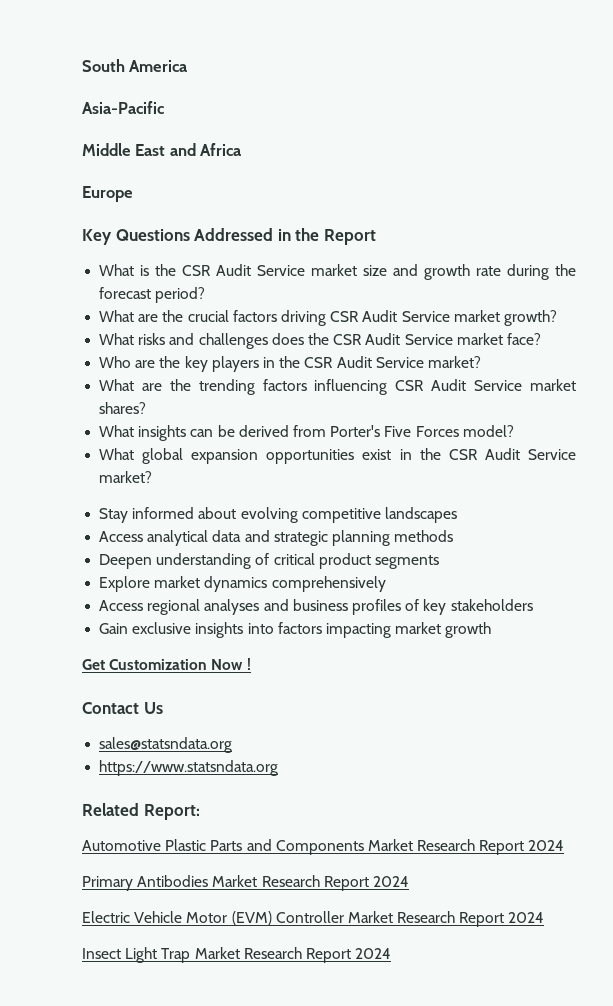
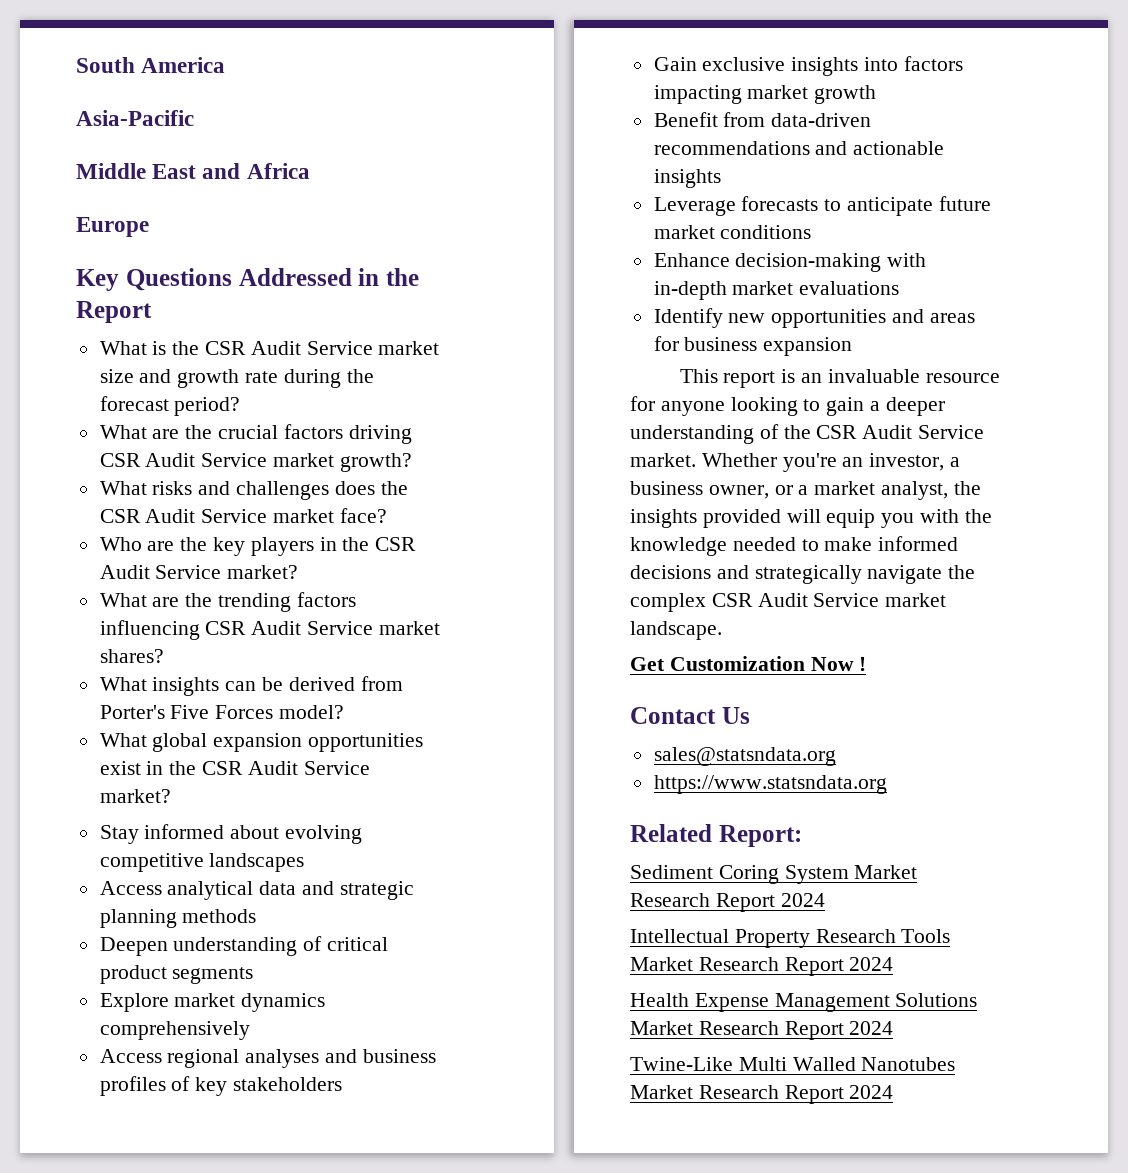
(492, 630) none -> [653,112,872,127] [653,141,945,155] [653,169,721,188] [653,196,991,216] [653,225,812,239] [653,253,927,272] [653,281,900,300] [653,308,975,328] [653,336,853,356] [679,369,1000,388] [630,396,945,416] [630,424,985,444] [630,453,961,472] [630,481,981,500] [630,509,992,528] [630,536,959,556] [630,565,976,584] [630,593,947,612] [630,621,722,640] // Benefit from data-driven recommendations and actionable insights // Leverage forecasts to anticipate future market conditions // Enhance decision-making with in-depth market evaluations // Identify new opportunities and areas for business expansion // This report is an invaluable resource for anyone looking to gain a deeper understanding of the CSR Audit Service market. Whether you're an investor, a business owner, or a market analyst, the insights provided will equip you with the knowledge needed to make informed decisions and strategically navigate the complex CSR Audit Service market landscape.
[82,839,565,855] [82,875,409,891] [82,911,545,927] [82,947,191,963] Automotive Plastic Parts and Components Market Research Report 2024 // Primary Antibodies Market Research Report 2024 // Electric Vehicle Motor (EVM) Controller Market Research Report 2024 // Insect Light Trap -> [630,865,918,884] [630,893,825,912] [630,929,951,948] [630,957,894,976] [630,993,978,1012] [630,1021,894,1040] [630,1057,956,1071] Sediment Coring System Market Research Report 2024 // Intellectual Property Research Tools Market Research Report 2024 // Health Expense Management Solutions Market Research Report 2024 // Twine-Like Multi Walled Nanotubes

